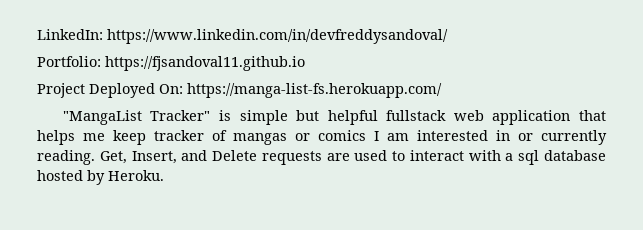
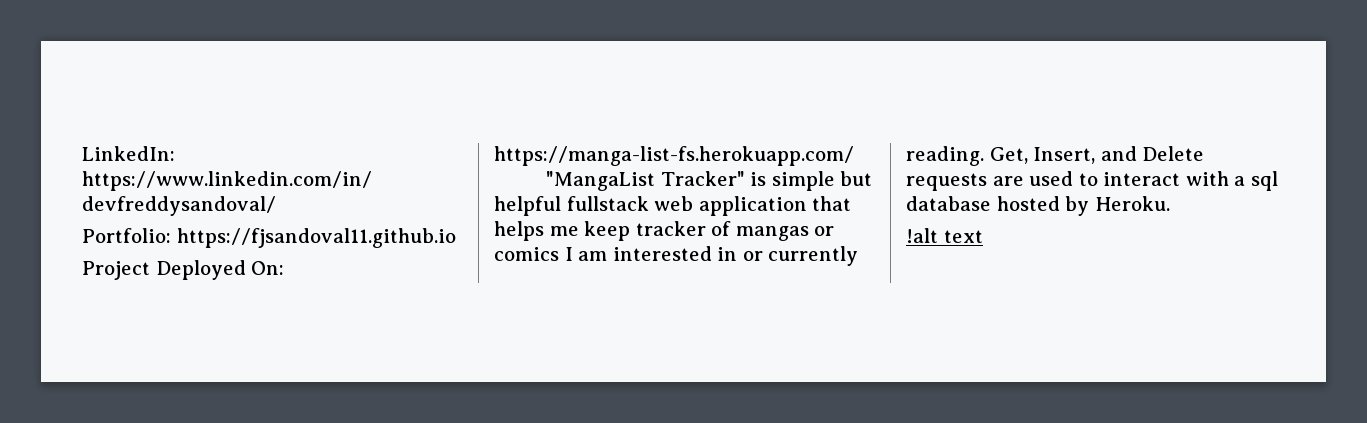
(164, 175) none -> [906,228,983,243] // !alt text

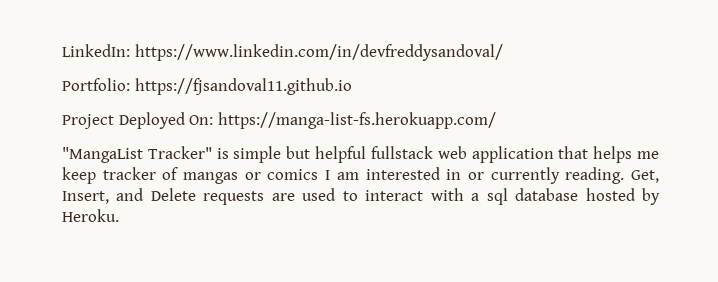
[906,228,983,243] // !alt text -> (119, 215) none

